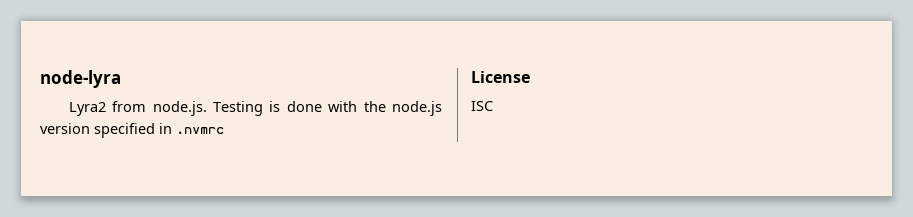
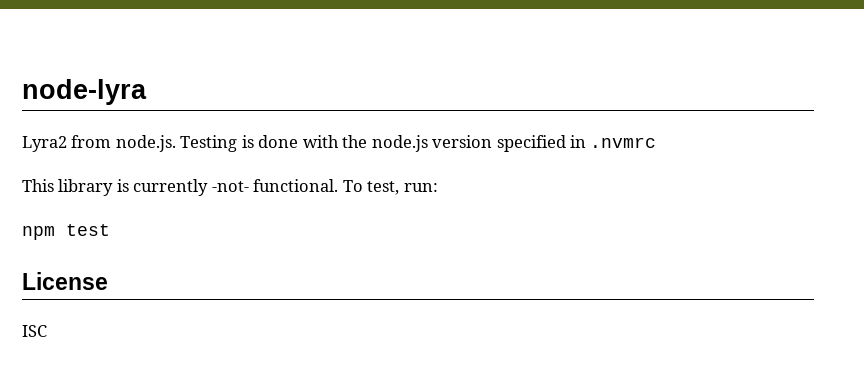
(224, 130) none -> [22,179,438,196] [22,224,110,240] // This library is currently -not- functional. To test, run: // npm test

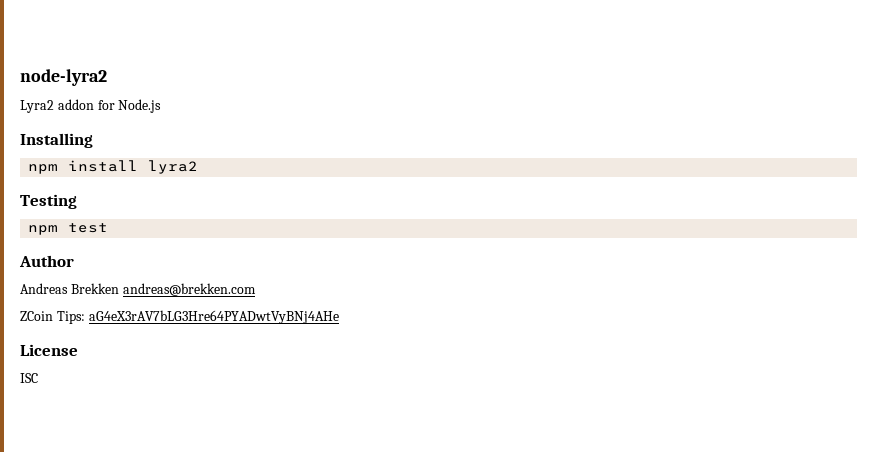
[22,79,147,105] node-lyra -> [20,69,107,86] node-lyra2
[71,135,657,152] [22,179,438,196] [22,224,110,240] from node.js. Testing is done with the node.js version specified in .nvmrc // This library is currently -not- functional. To test, run: // npm test -> [57,99,162,113] [20,133,93,148] [28,160,199,174] [20,194,77,209] [28,223,109,235] [19,255,74,267] [20,283,256,296] [20,310,339,324] addon for Node.js // Installing // npm install lyra2 // Testing // npm test // Author // Andreas Brekken andreas@brekken.com // ZCoin Tips: aG4eX3rAV7bLG3Hre64PYADwtVyBNj4AHe

